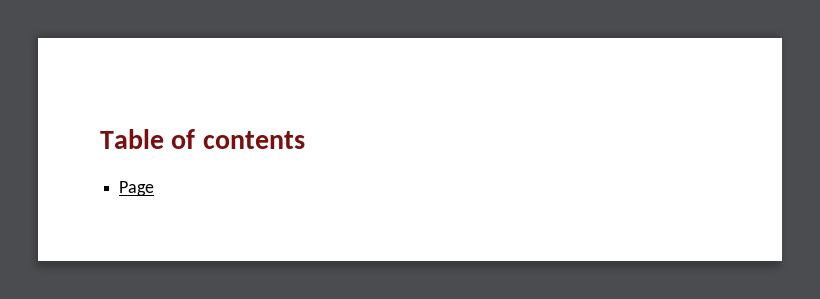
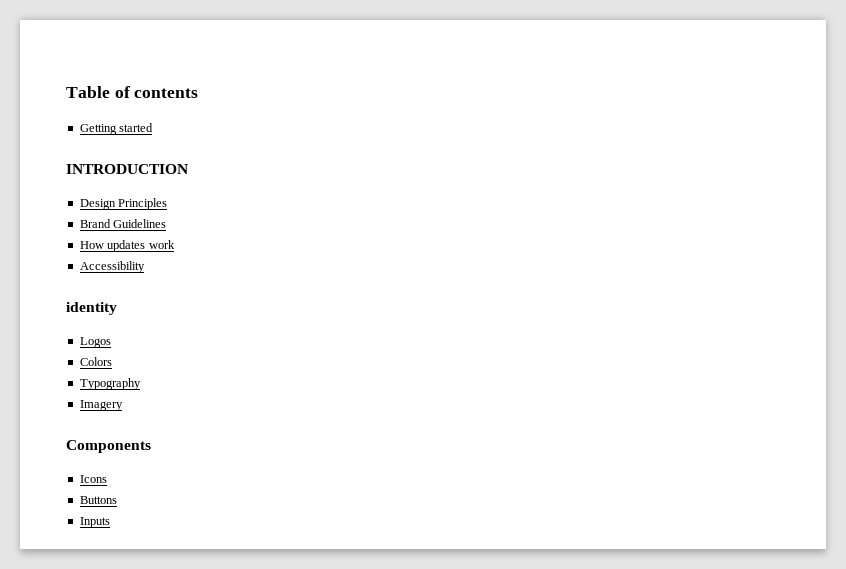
[119,181,155,196] Page -> [79,123,154,135] [66,164,188,174] [79,198,168,210] [79,219,167,228] [79,240,175,252] [79,261,145,273] [66,302,117,315] [79,337,111,348] [79,357,112,366] [79,378,141,390] [79,400,123,411] [66,440,151,453] [79,475,107,483] [79,496,117,504] [79,517,110,528] Getting started // INTRODUCTION // Design Principles // Brand Guidelines // How updates work // Accessibility // identity // Logos // Colors // Typography // Imagery // Components // Icons // Buttons // Inputs

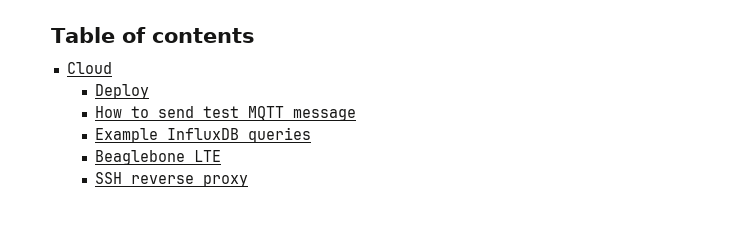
[79,123,154,135] [66,164,188,174] [79,198,168,210] [79,219,167,228] [79,240,175,252] [79,261,145,273] [66,302,117,315] [79,337,111,348] [79,357,112,366] [79,378,141,390] [79,400,123,411] [66,440,151,453] [79,475,107,483] [79,496,117,504] [79,517,110,528] Getting started // INTRODUCTION // Design Principles // Brand Guidelines // How updates work // Accessibility // identity // Logos // Colors // Typography // Imagery // Components // Icons // Buttons // Inputs -> [66,62,112,74] [94,84,149,99] [94,106,356,121] [94,127,311,143] [94,150,221,165] [94,172,248,187] Cloud // Deploy // How to send test MQTT message // Example InfluxDB queries // Beaglebone LTE // SSH reverse proxy

